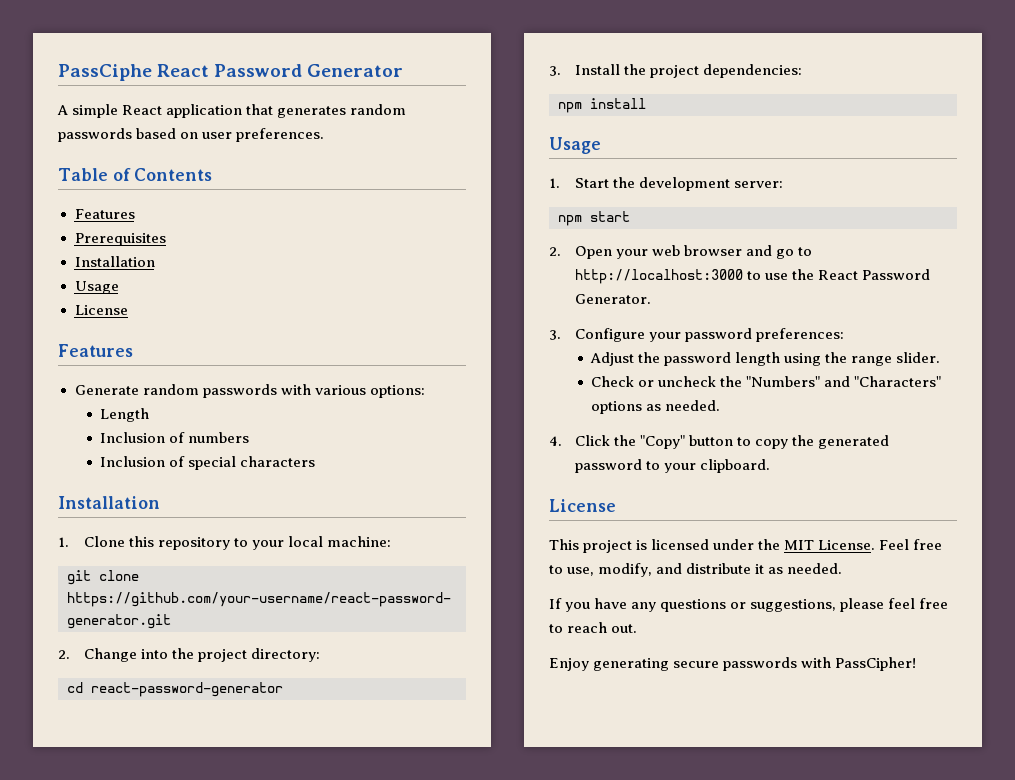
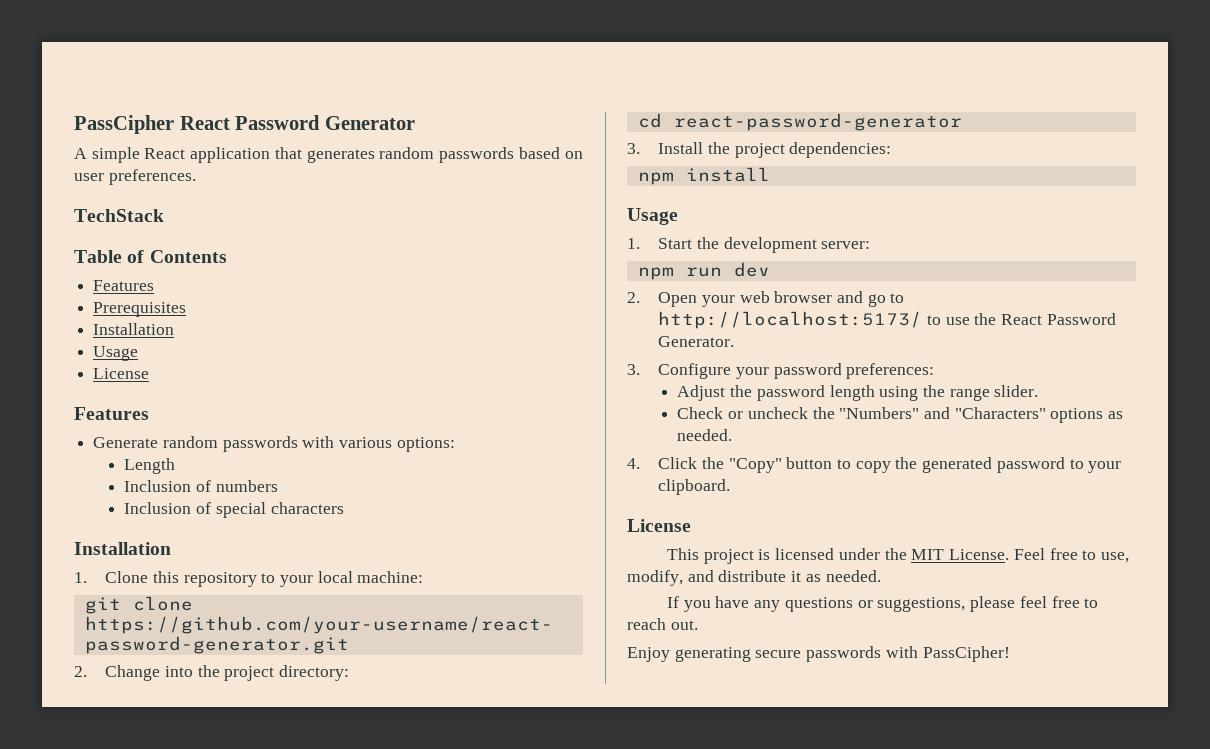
[58,64,152,81] PassCiphe -> [74,115,174,134] PassCipher
(325, 135) none -> [74,209,164,222] // TechStack
[590,211,630,222] start -> [685,262,770,277] run dev
[574,269,743,284] http://localhost:3000 -> [658,311,923,329] http://localhost:5173/

